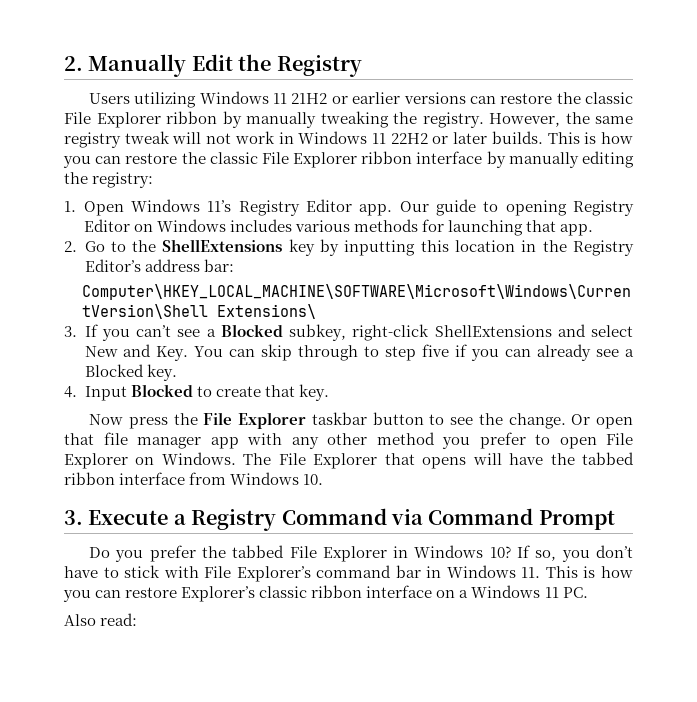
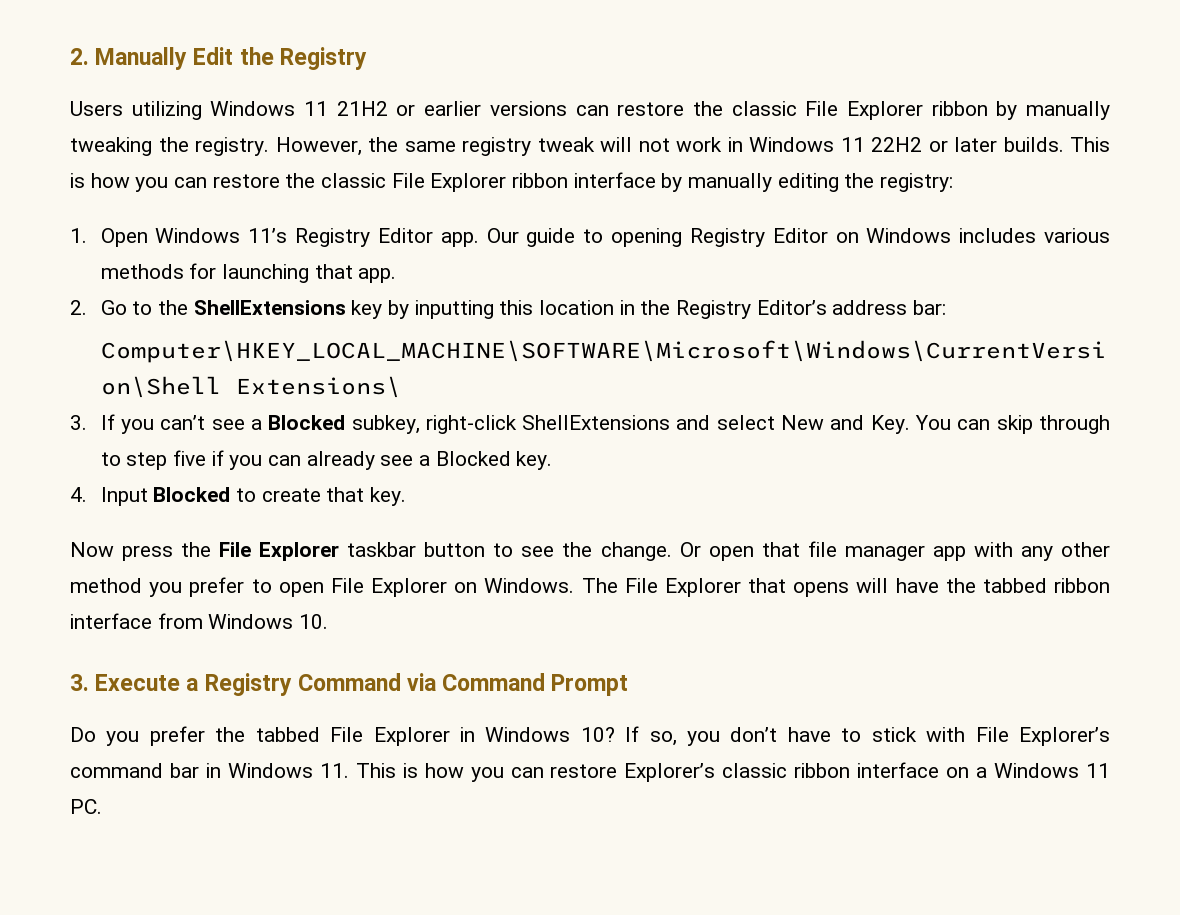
[64,613,138,626] // Also read: -> (102, 806) none

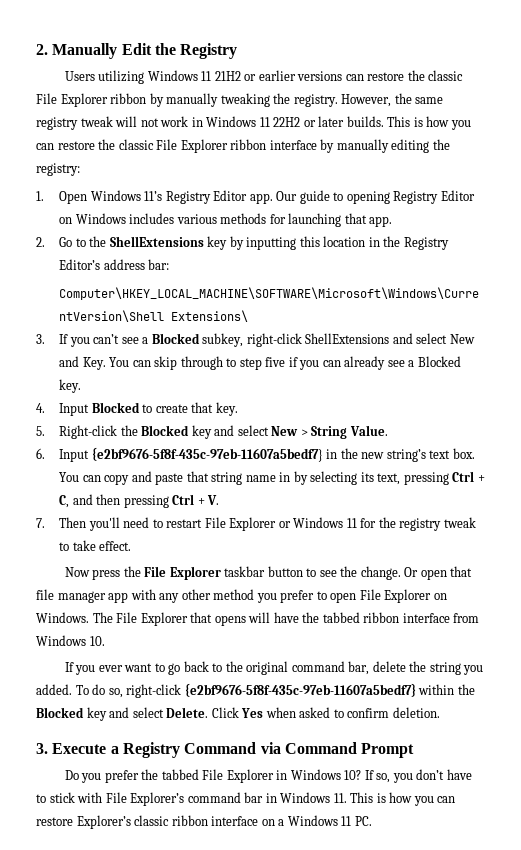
(407, 496) none -> [36,425,388,439] [36,447,475,462] [59,471,485,485] [59,494,220,508] [36,517,476,531] [59,540,132,551] // 5. Right-click the Blocked key and select New > String Value. // 6. Input {e2bf9676-5f8f-435c-97eb-11607a5bedf7} in the new string’s text box. You can copy and paste that string name in by selecting its text, pressing Ctrl + C, and then pressing Ctrl + V. // 7. Then you'll need to restart File Explorer or Windows 11 for the registry tweak to take effect.
(329, 621) none -> [64,661,484,675] [36,683,475,698] [36,707,440,721] // If you ever want to go back to the original command bar, delete the string you added. To do so, right-click {e2bf9676-5f8f-435c-97eb-11607a5bedf7} within the Blocked key and select Delete. Click Yes when asked to confirm deletion.

